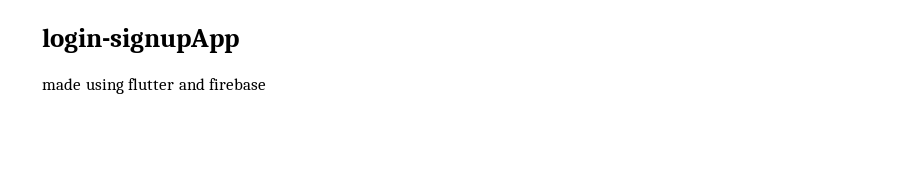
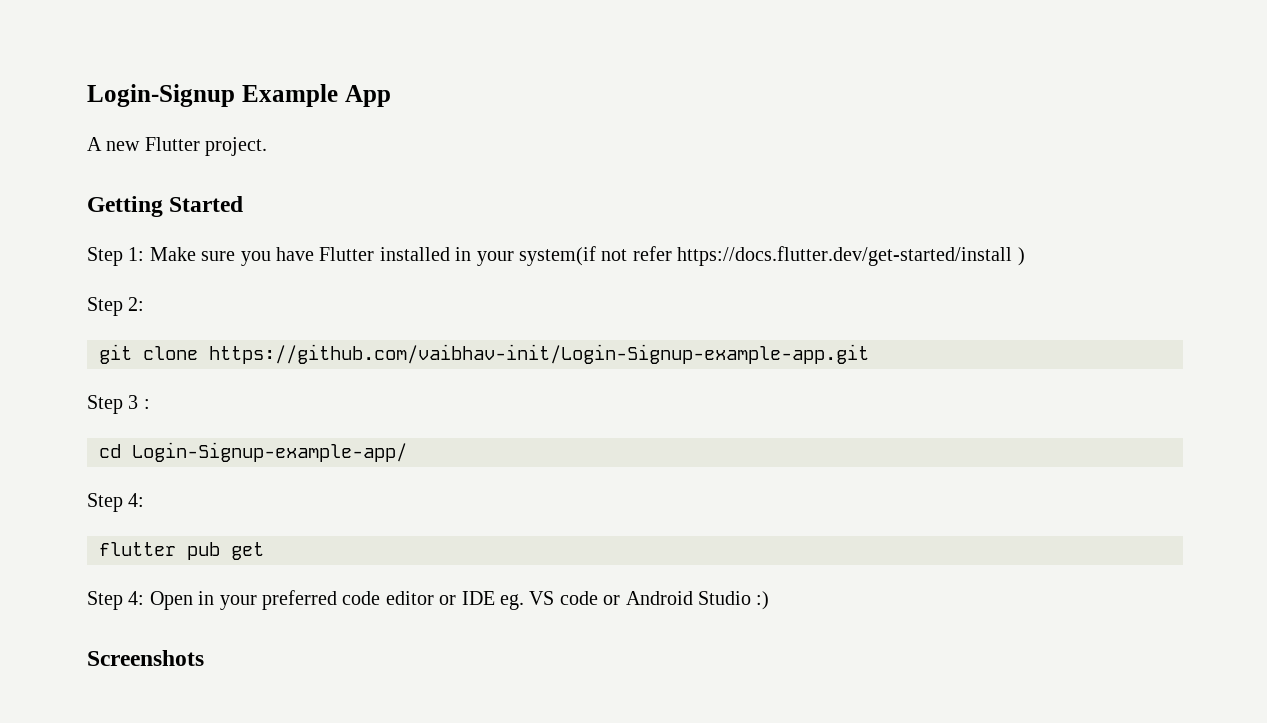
[42,28,239,53] [42,78,267,94] login-signupApp // made using flutter and firebase -> [87,84,391,107] [87,137,268,156] [87,196,244,217] [87,246,1025,266] [87,297,145,316] [99,344,869,364] [87,395,150,414] [99,442,407,462] [87,493,145,512] [99,542,264,560] [87,590,770,610] [87,650,204,666] Login-Signup Example App // A new Flutter project. // Getting Started // Step 1: Make sure you have Flutter installed in your system(if not refer https://docs.flutter.dev/get-started/install ) // Step 2: // git clone https://github.com/vaibhav-init/Login-Signup-example-app.git // Step 3 : // cd Login-Signup-example-app/ // Step 4: // flutter pub get // Step 4: Open in your preferred code editor or IDE eg. VS code or Android Studio :) // Screenshots

